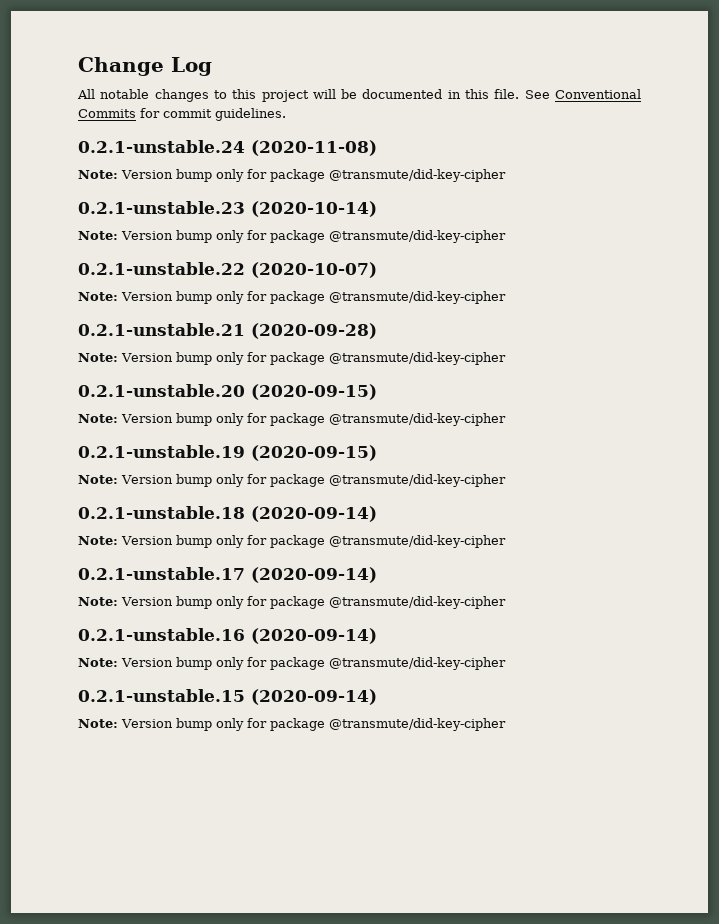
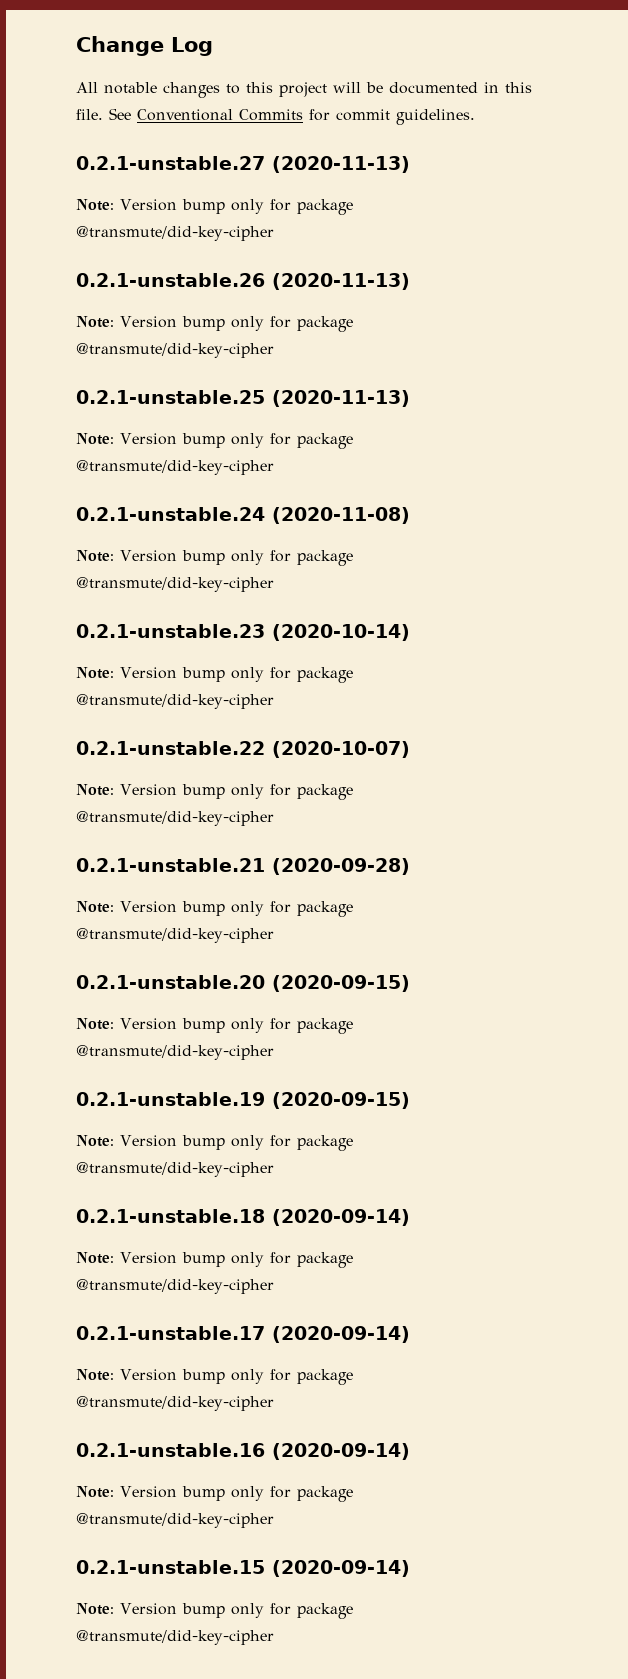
(286, 114) none -> [76,156,410,173] [76,199,353,215] [76,226,274,241] [76,273,410,290] [76,316,353,332] [76,343,274,358] [76,390,410,407] [76,433,353,449] [76,460,274,475] // 0.2.1-unstable.27 (2020-11-13) // Note: Version bump only for package @transmute/did-key-cipher // 0.2.1-unstable.26 (2020-11-13) // Note: Version bump only for package @transmute/did-key-cipher // 0.2.1-unstable.25 (2020-11-13) // Note: Version bump only for package @transmute/did-key-cipher

